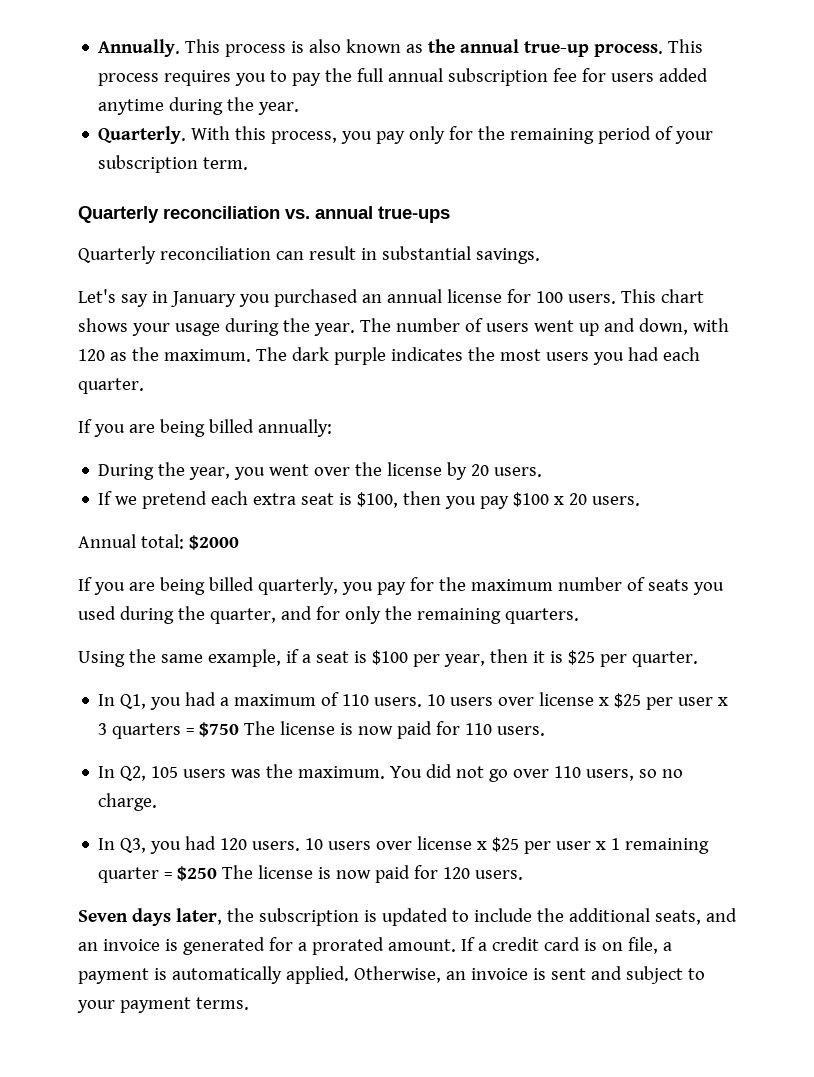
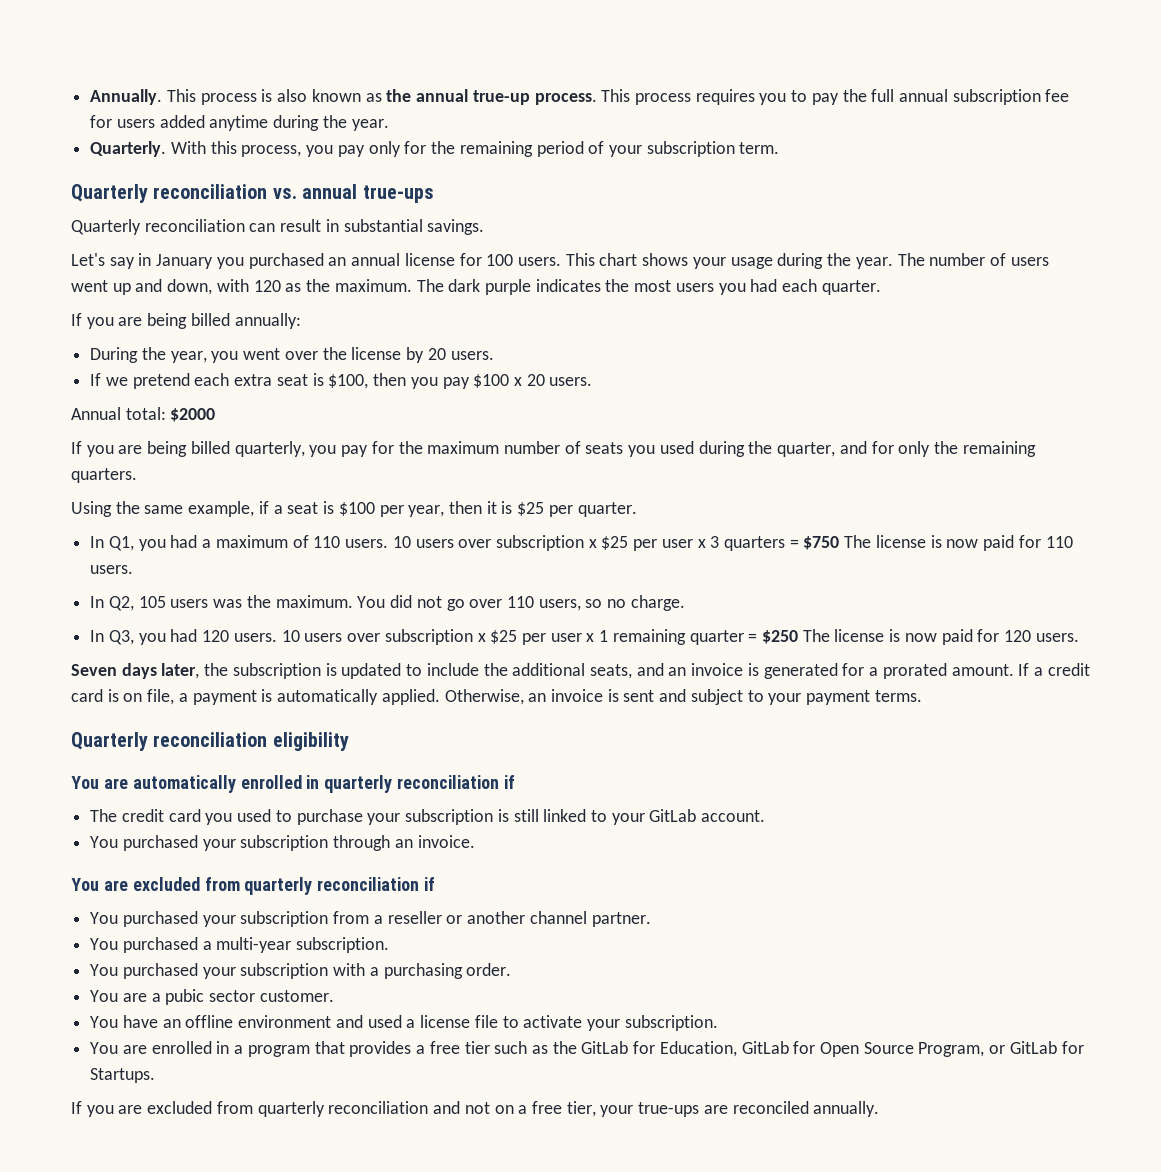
[539,692,595,706] license -> [495,535,584,551] subscription
[417,836,473,850] license -> [384,629,473,645] subscription
(249, 1003) none -> [71,732,349,751] [71,775,516,793] [90,809,766,825] [90,835,475,851] [71,877,436,895] [90,911,651,927] [90,937,390,953] [90,963,512,979] [90,989,334,1005] [90,1015,718,1031] [90,1041,1084,1057] [90,1068,156,1083] [71,1101,880,1117] // Quarterly reconciliation eligibility // You are automatically enrolled in quarterly reconciliation if // The credit card you used to purchase your subscription is still linked to your GitLab account. // You purchased your subscription through an invoice. // You are excluded from quarterly reconciliation if // You purchased your subscription from a reseller or another channel partner. // You purchased a multi-year subscription. // You purchased your subscription with a purchasing order. // You are a pubic sector customer. // You have an offline environment and used a license file to activate your subscription. // You are enrolled in a program that provides a free tier such as the GitLab for Education, GitLab for Open Source Program, or GitLab for Startups. // If you are excluded from quarterly reconciliation and not on a free tier, your true-ups are reconciled annually.

